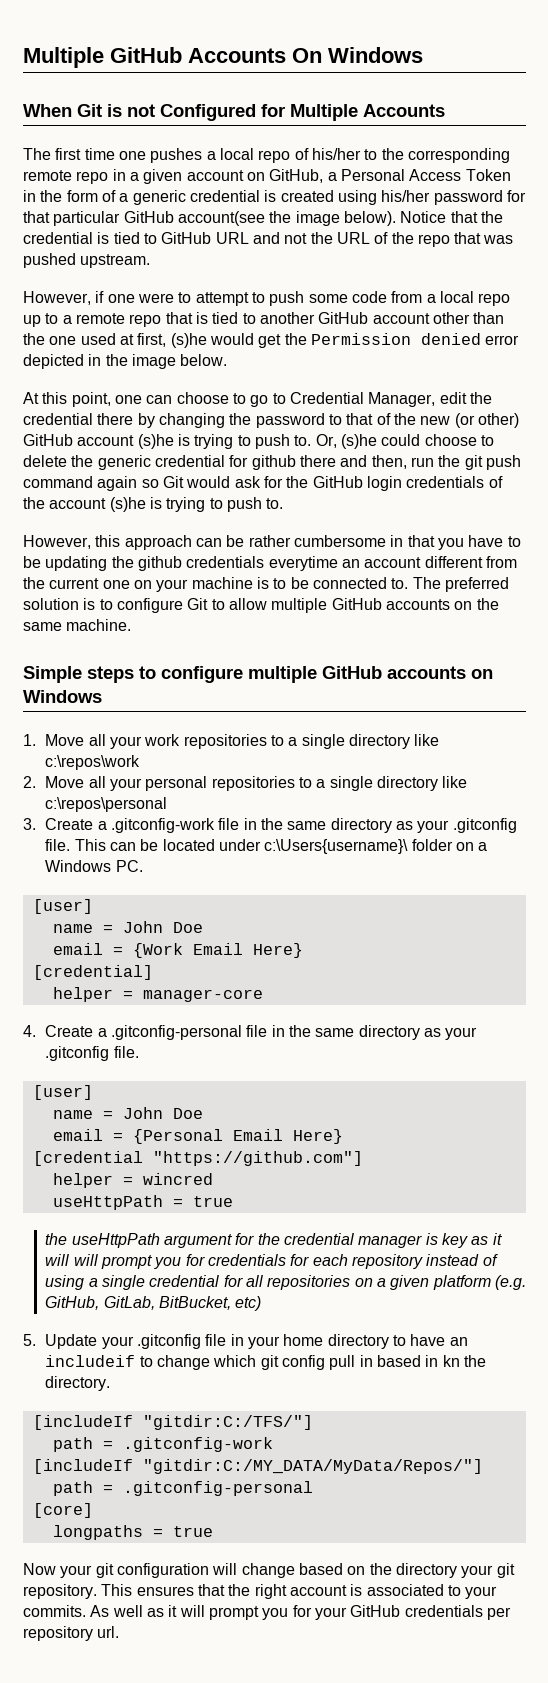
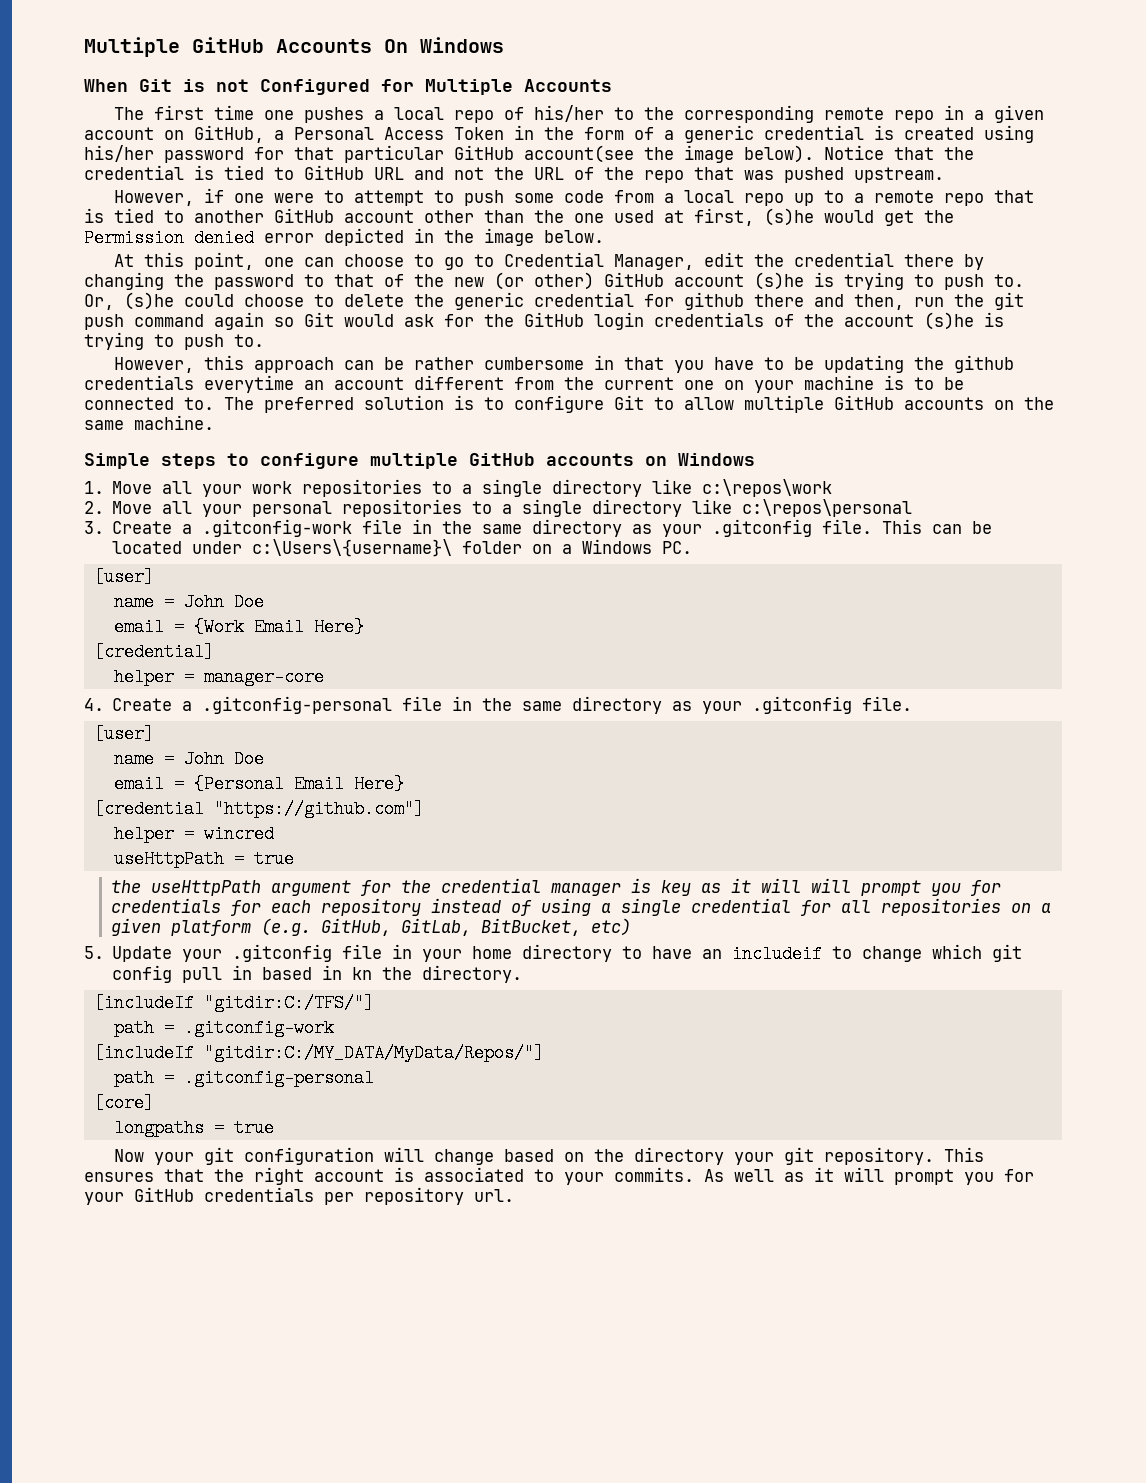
[264,839,409,854] c:\Users{username}\ -> [252,539,453,557] c:\Users\{username}\

